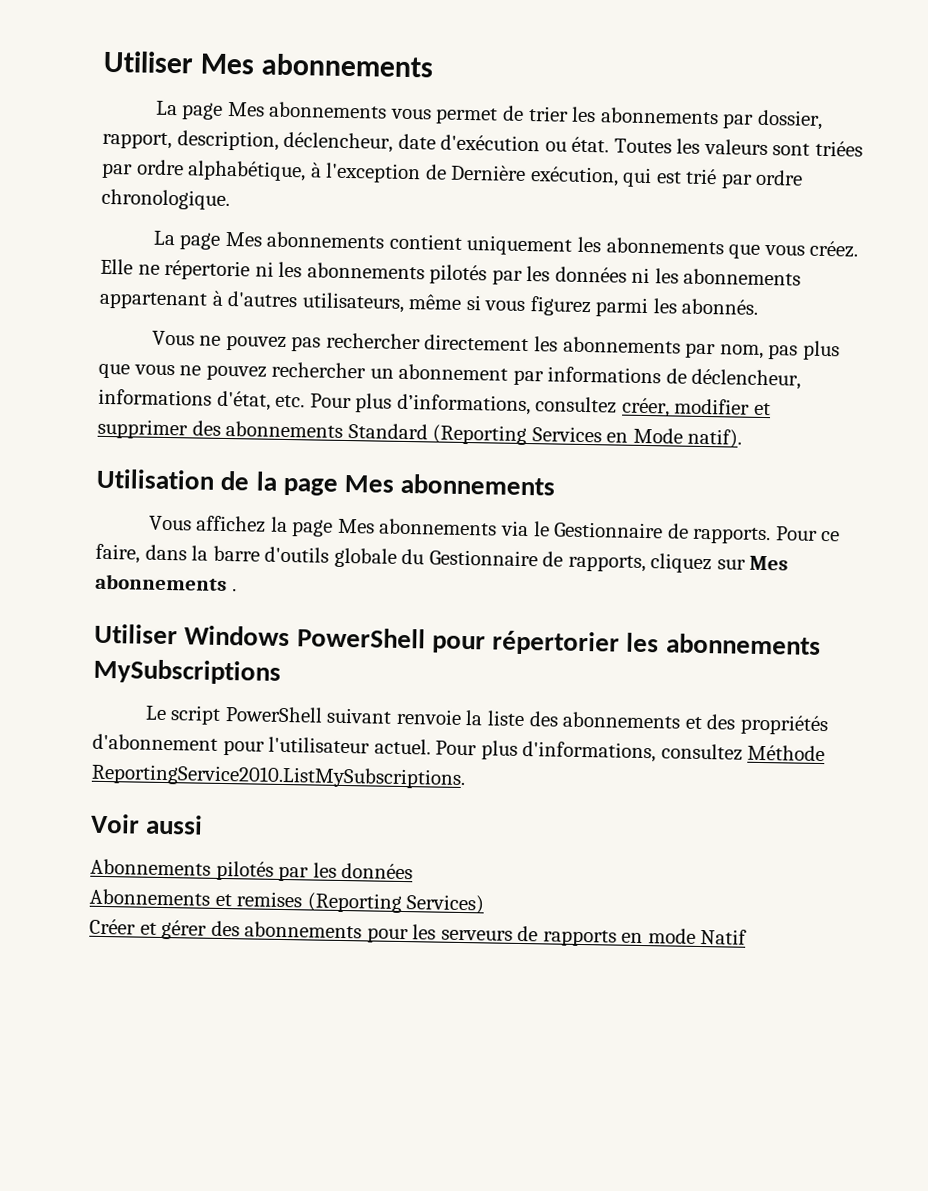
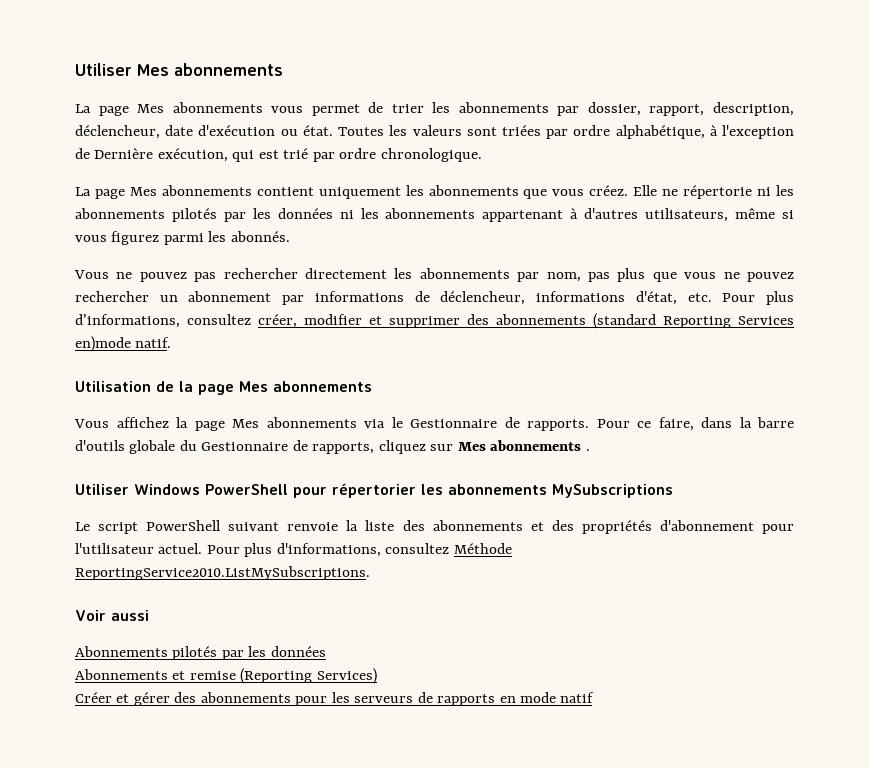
[347,423,743,449] Standard (Reporting Services en Mode natif). -> [593,313,794,329] [75,336,172,352] (standard Reporting Services en)mode natif.
[236,891,304,908] remises -> [189,671,236,680] remise
[700,929,748,945] Natif -> [560,692,595,703] natif

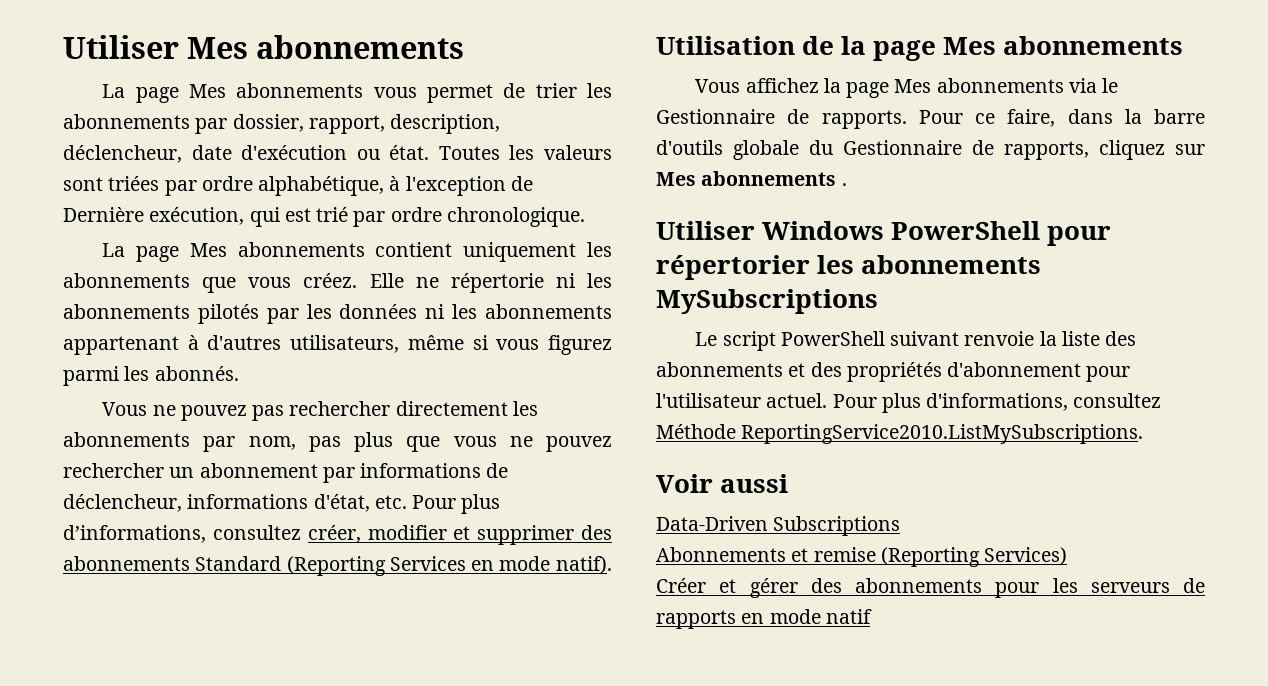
[593,313,794,329] [75,336,172,352] (standard Reporting Services en)mode natif. -> [195,556,612,576] Standard (Reporting Services en mode natif).
[75,646,326,660] Abonnements pilotés par les données -> [656,516,901,536] Data-Driven Subscriptions

